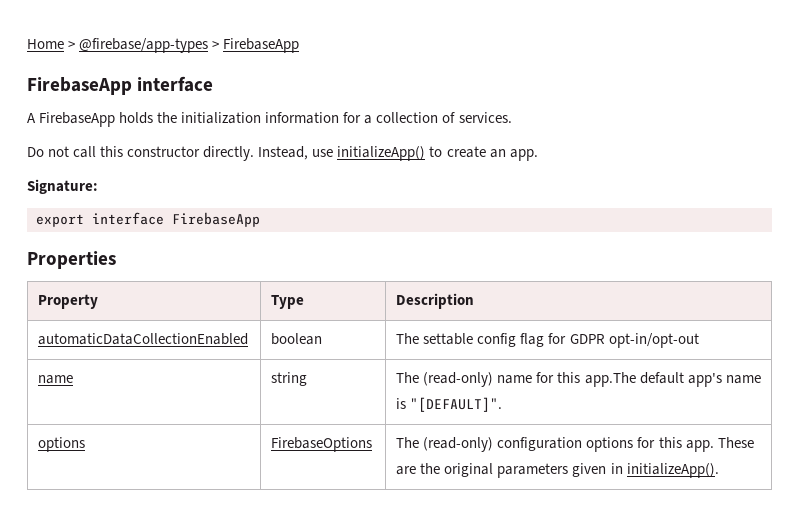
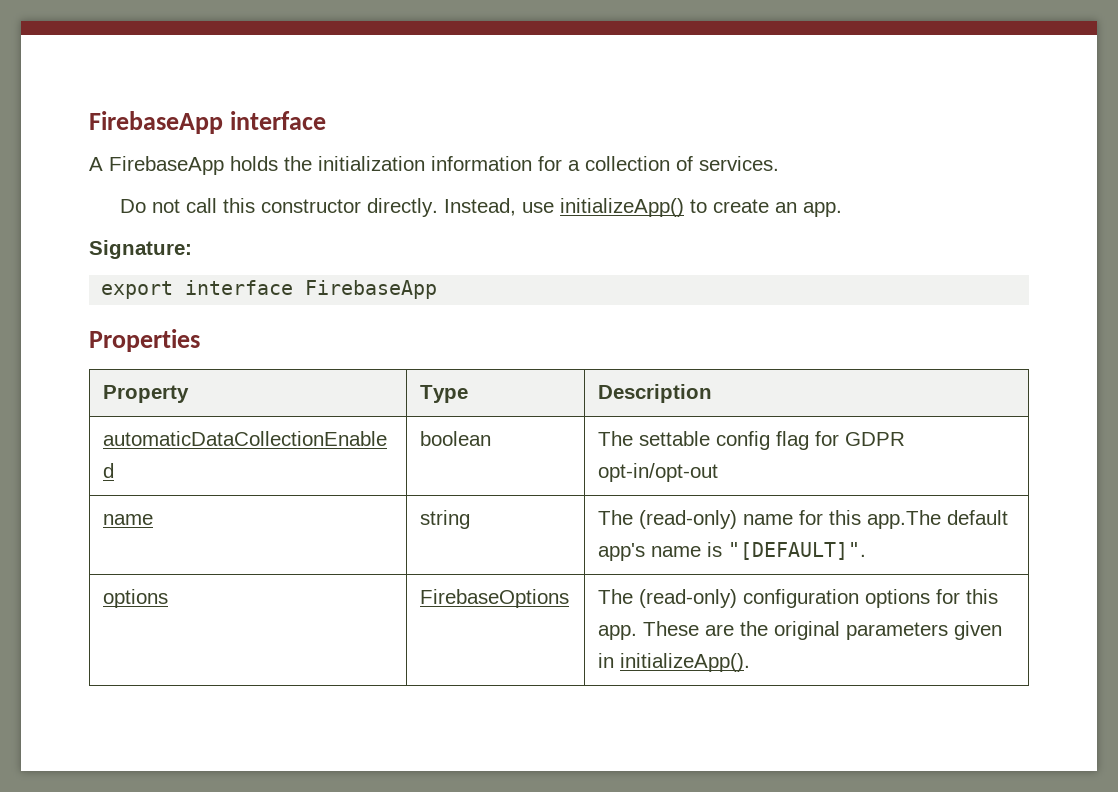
[27,38,300,53] Home > @firebase/app-types > FirebaseApp // -> (89, 122) none

